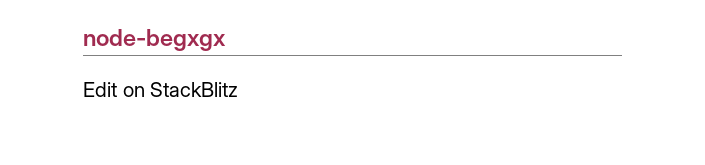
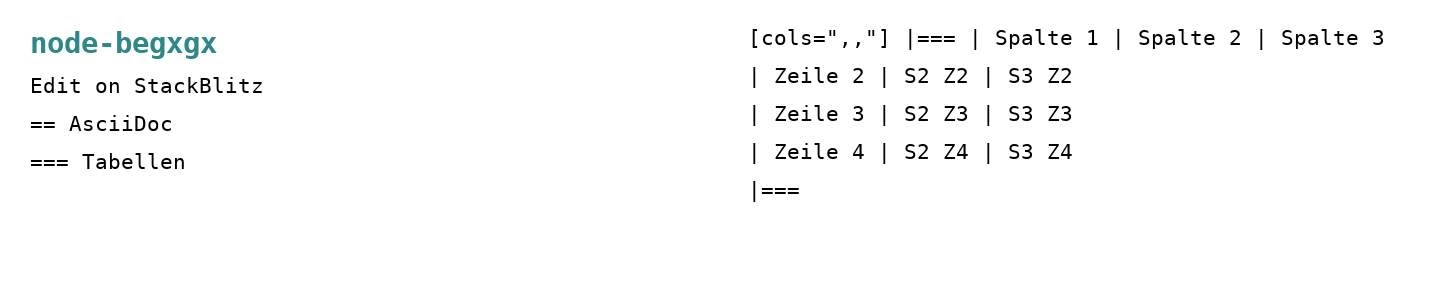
(239, 89) none -> [30,115,173,131] [30,153,186,169] [748,29,1385,50] [748,67,1073,88] [748,105,1073,126] [748,143,1073,164] [748,181,800,202] // == AsciiDoc // === Tabellen // [cols=",,"] |=== | Spalte 1 | Spalte 2 | Spalte 3 // | Zeile 2 | S2 Z2 | S3 Z2 // | Zeile 3 | S2 Z3 | S3 Z3 // | Zeile 4 | S2 Z4 | S3 Z4 // |===

